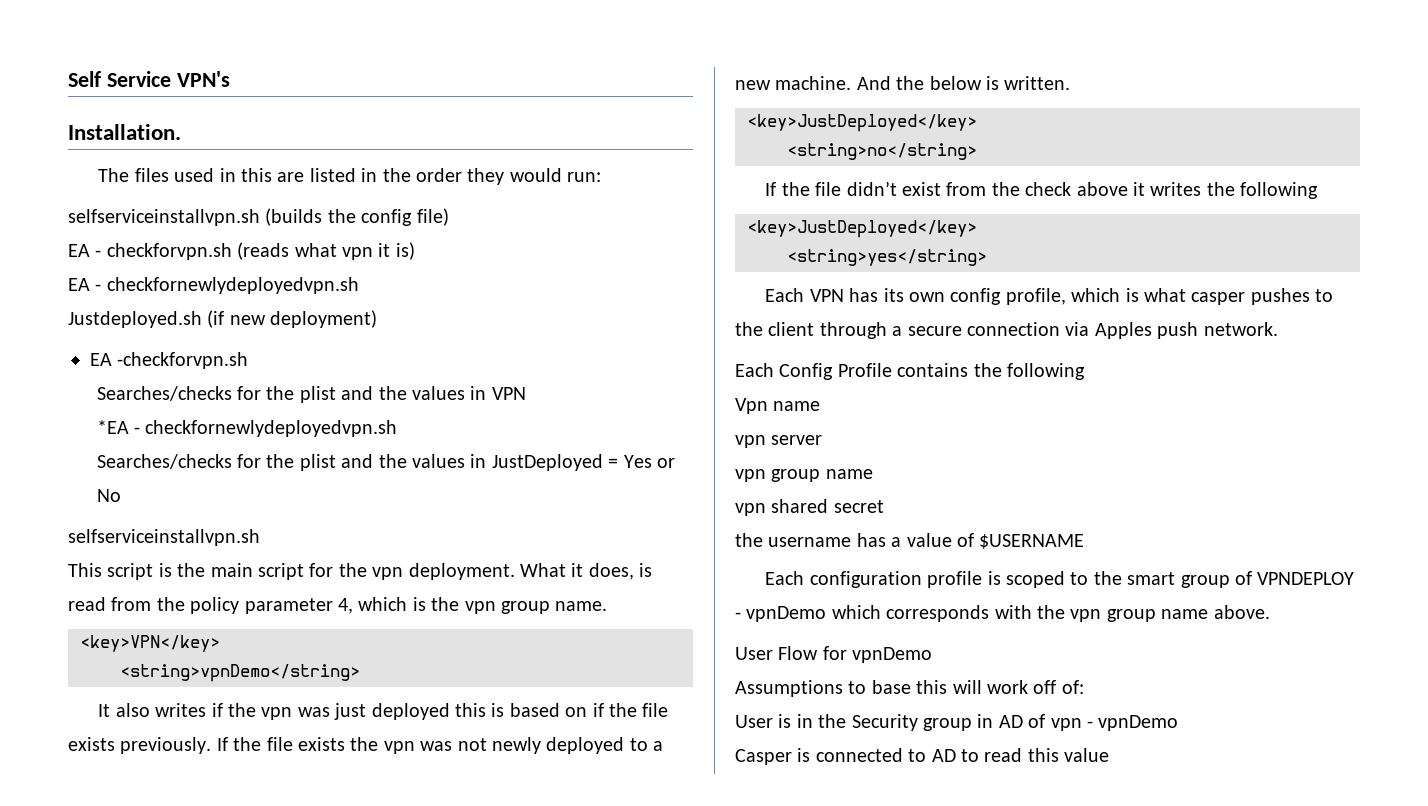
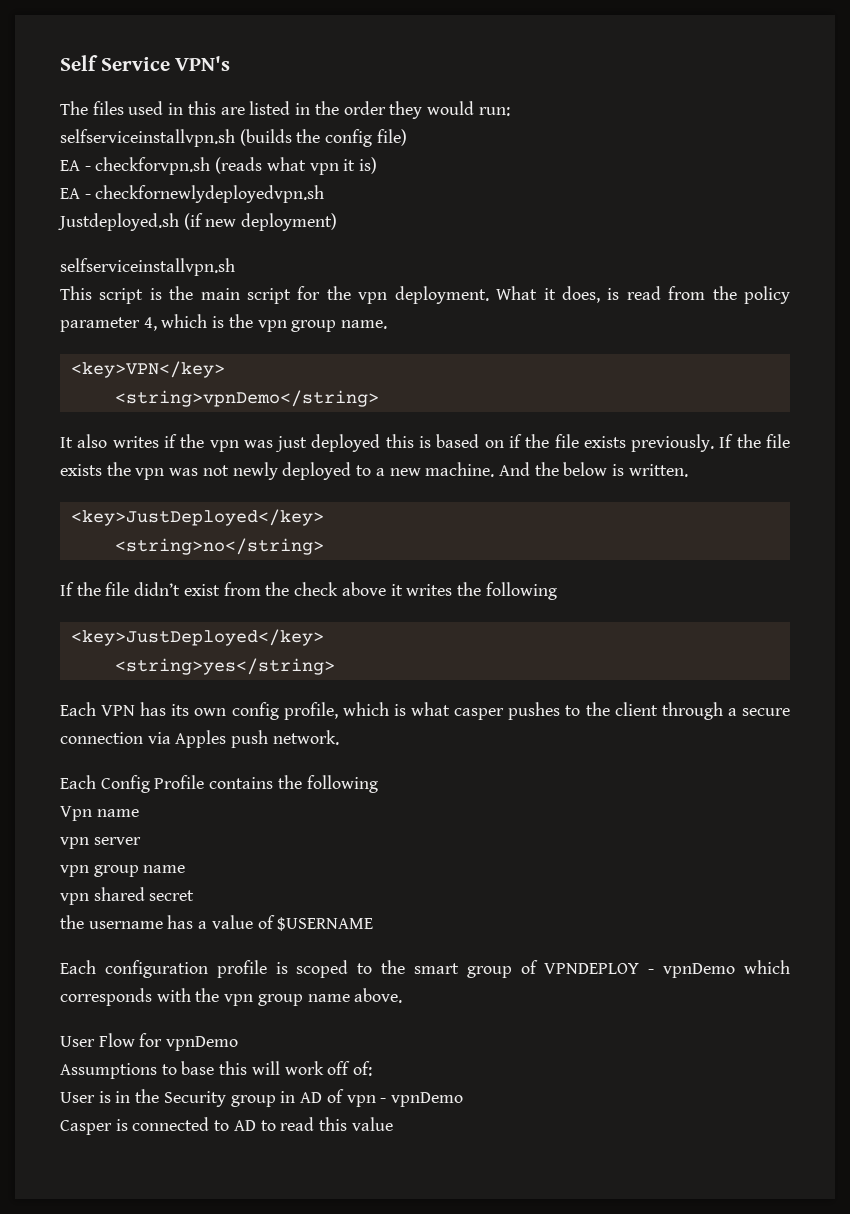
[68,124,181,140] // Installation. -> (231, 63) none
[90,352,249,369] [96,386,526,403] [96,420,398,437] [96,454,675,471] [96,489,121,502] // EA -checkforvpn.sh // Searches/checks for the plist and the values in VPN // *EA - checkfornewlydeployedvpn.sh // Searches/checks for the plist and the values in JustDeployed = Yes or No -> (338, 222) none

